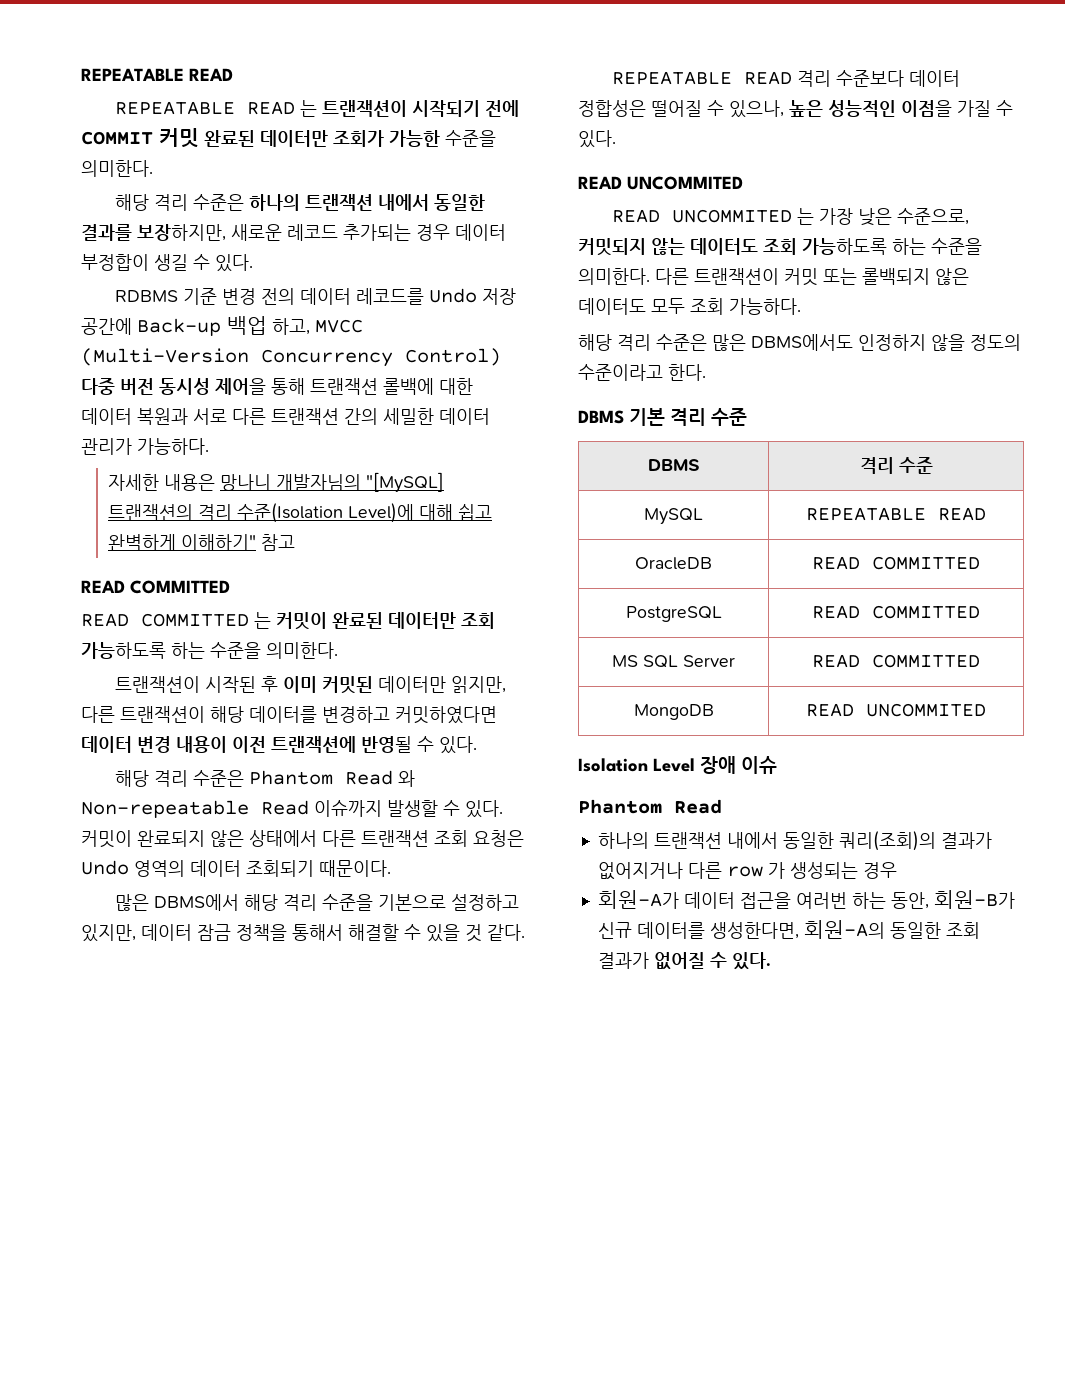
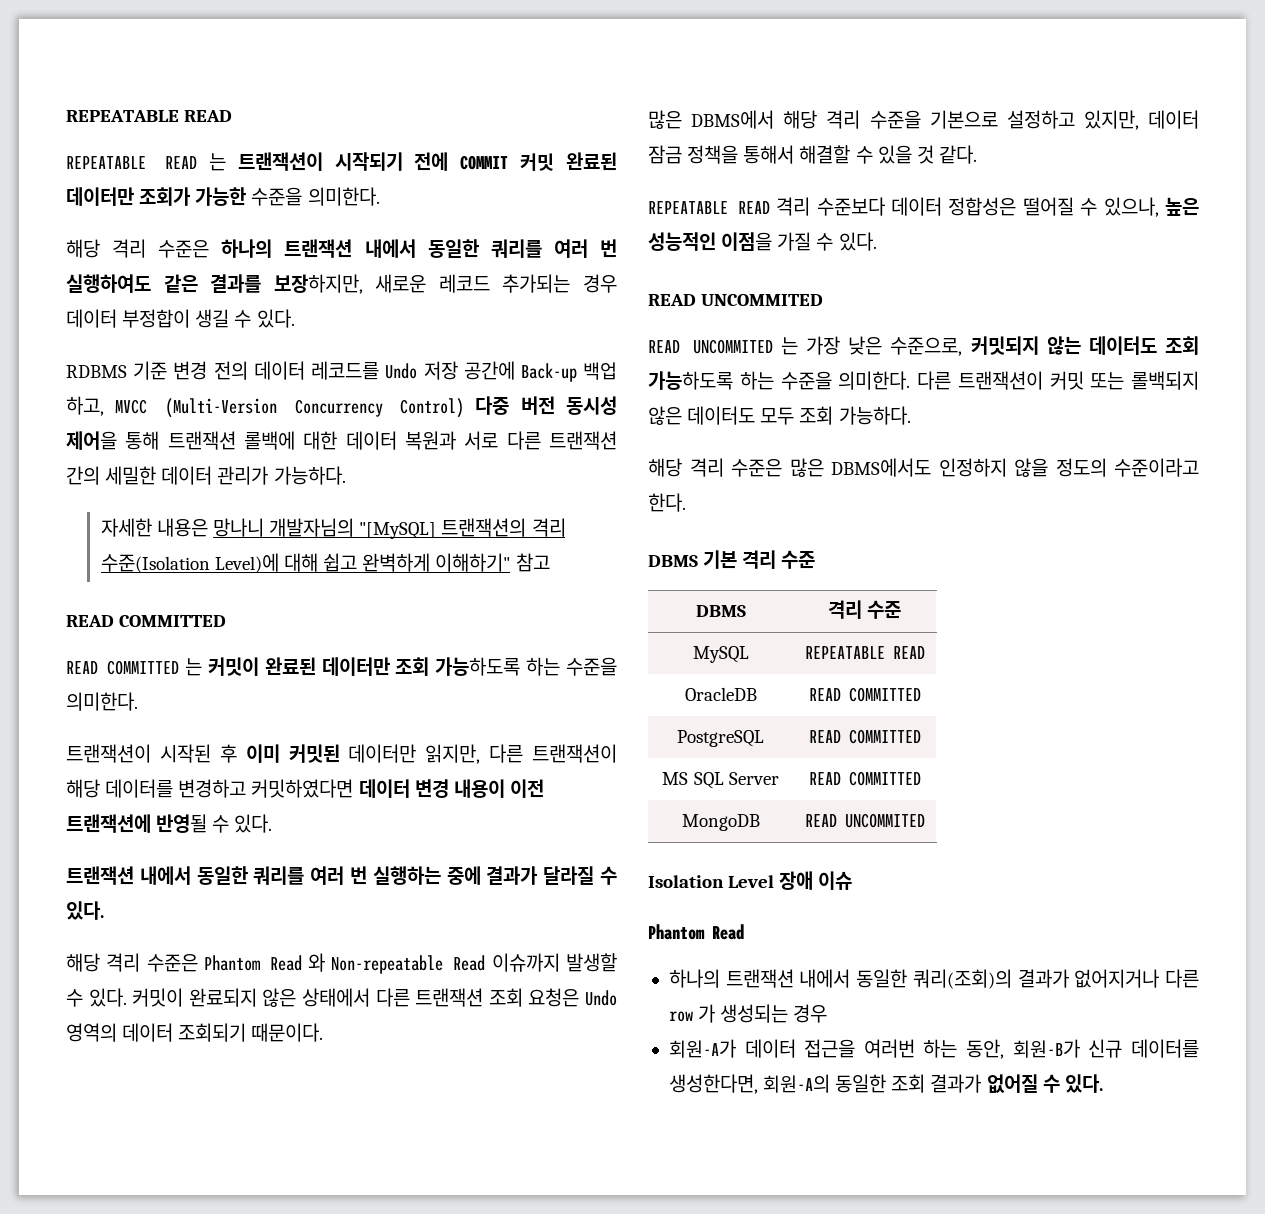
(486, 202) none -> [490,239,617,258] [66,274,198,293] 쿼리를 여러 번 실행하여도 같은
(477, 745) none -> [66,866,617,885] [66,901,104,920] // 트랜잭션 내에서 동일한 쿼리를 여러 번 실행하는 중에 결과가 달라질 수 있다.

